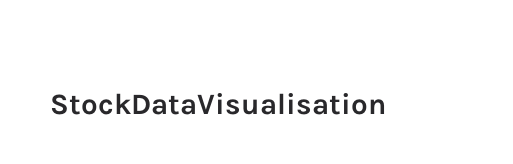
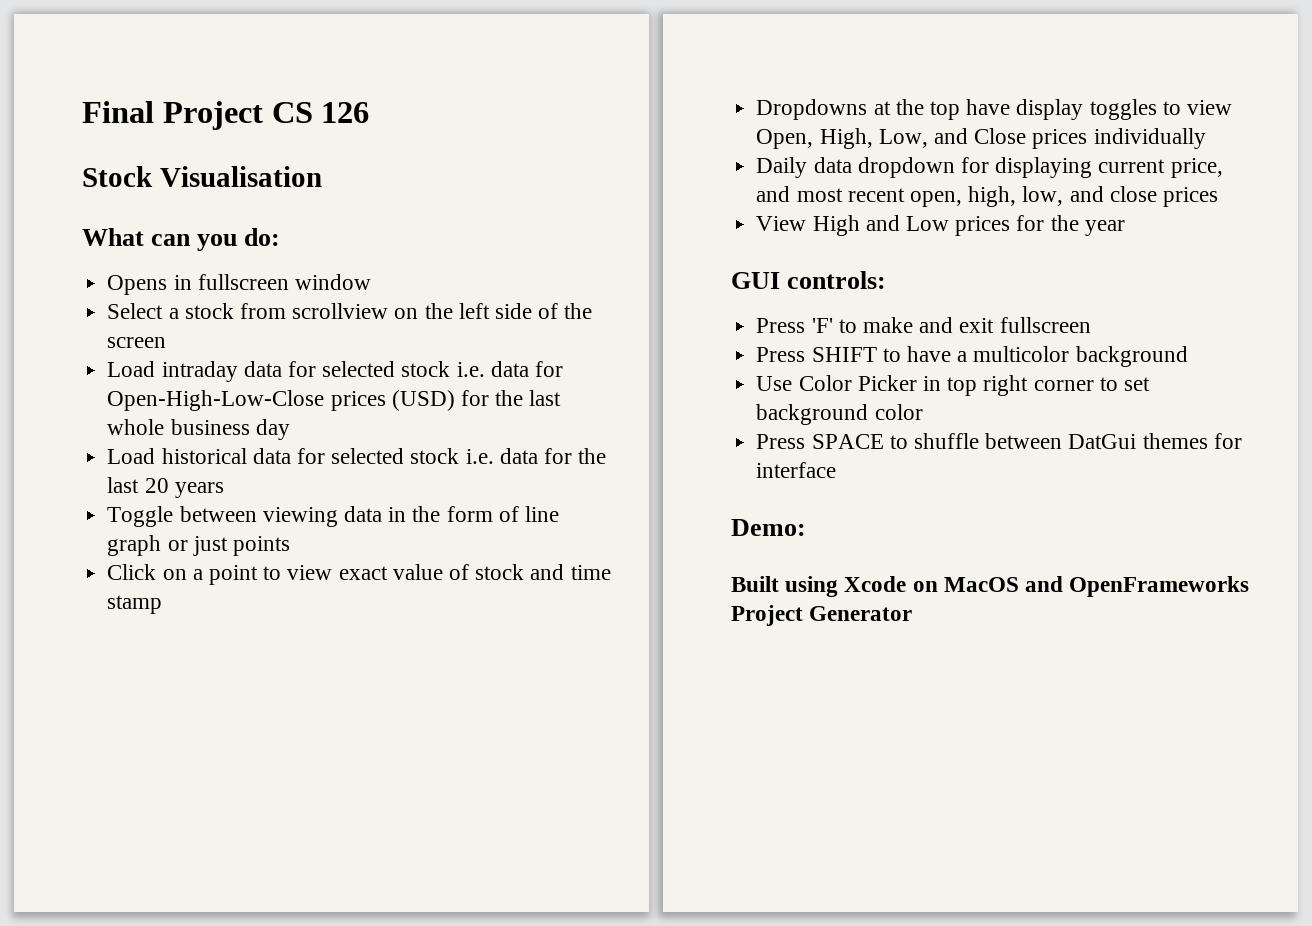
[50,93,386,115] StockDataVisualisation -> [82,101,370,130] [82,166,322,187] [82,228,281,251] [107,274,371,295] [107,303,593,319] [107,337,167,348] [107,361,563,382] [107,390,562,411] [107,419,290,440] [107,448,607,464] [107,477,224,498] [107,506,559,527] [107,535,290,556] [107,564,611,585] [107,595,163,614] [756,99,1232,120] [756,128,1206,149] [756,157,1223,178] [756,186,1218,207] [756,215,1125,236] [731,271,887,289] [756,317,1091,333] [756,346,1188,367] [756,375,1150,396] [756,404,923,425] [756,433,1242,449] [756,462,837,478] [731,519,806,536] [731,576,1250,597] [731,605,913,626] Final Project CS 126 // Stock Visualisation // What can you do: // Opens in fullscreen window // Select a stock from scrollview on the left side of the screen // Load intraday data for selected stock i.e. data for Open-High-Low-Close prices (USD) for the last whole business day // Load historical data for selected stock i.e. data for the last 20 years // Toggle between viewing data in the form of line graph or just points // Click on a point to view exact value of stock and time stamp // Dropdowns at the top have display toggles to view Open, High, Low, and Close prices individually // Daily data dropdown for displaying current price, and most recent open, high, low, and close prices // View High and Low prices for the year // GUI controls: // Press 'F' to make and exit fullscreen // Press SHIFT to have a multicolor background // Use Color Picker in top right corner to set background color // Press SPACE to shuffle between DatGui themes for interface // Demo: // Built using Xcode on MacOS and OpenFrameworks Project Generator

